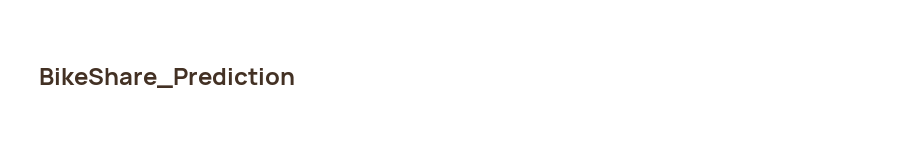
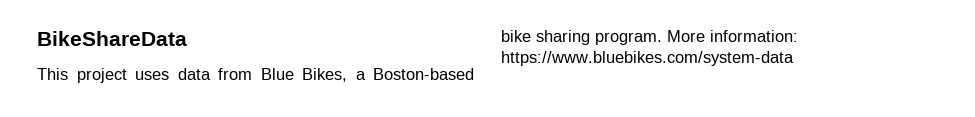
[39,68,295,88] BikeShare_Prediction -> [37,31,187,46] [37,68,474,83] [501,30,798,45] [501,51,794,66] BikeShareData // This project uses data from Blue Bikes, a Boston-based bike sharing program. More information: https://www.bluebikes.com/system-data

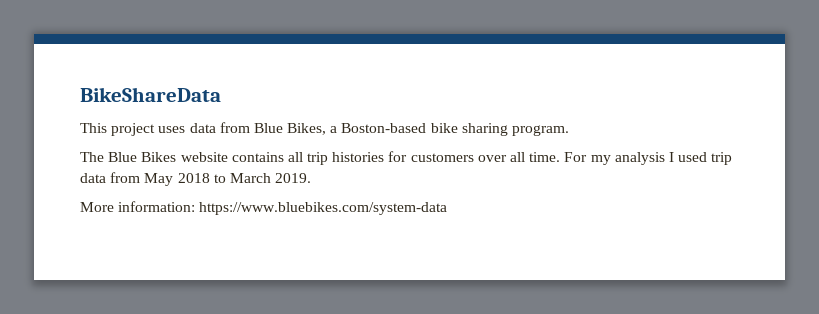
(662, 38) none -> [80,151,733,165] [80,172,312,186] // The Blue Bikes website contains all trip histories for customers over all time. For my analysis I used trip data from May 2018 to March 2019. //

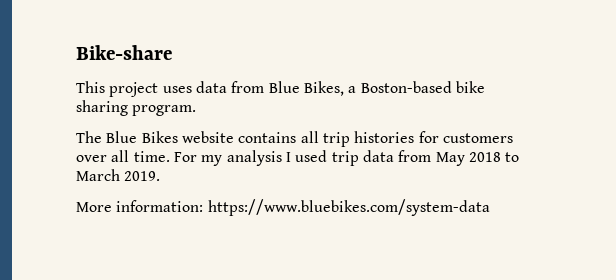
[80,87,221,102] BikeShareData -> [76,45,172,60] Bike-share

